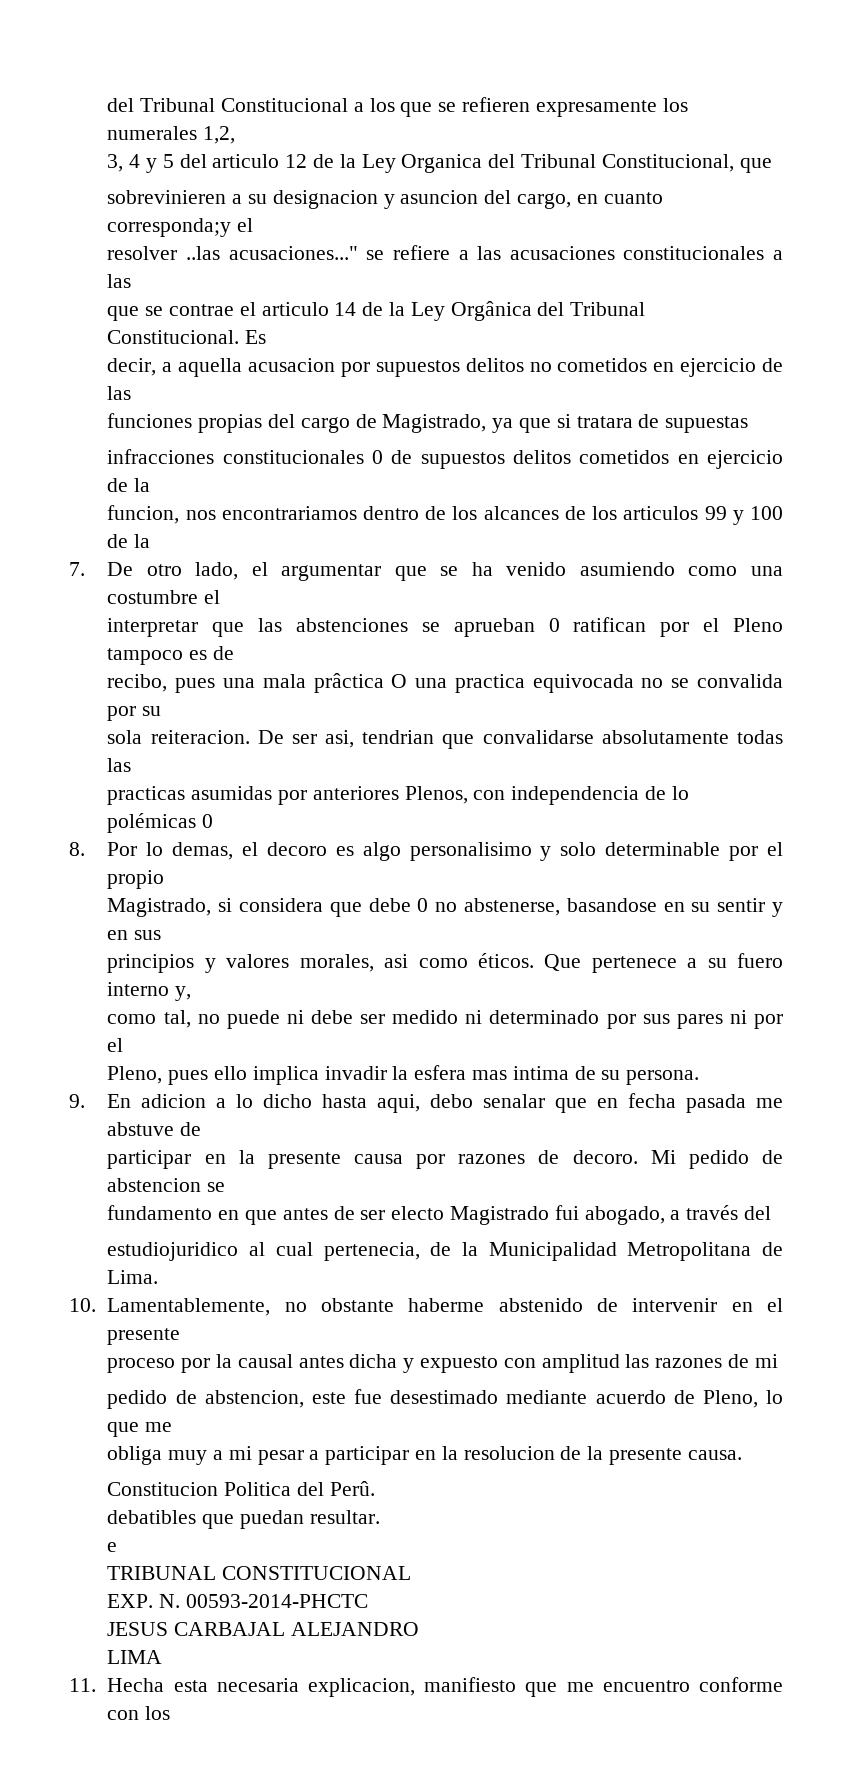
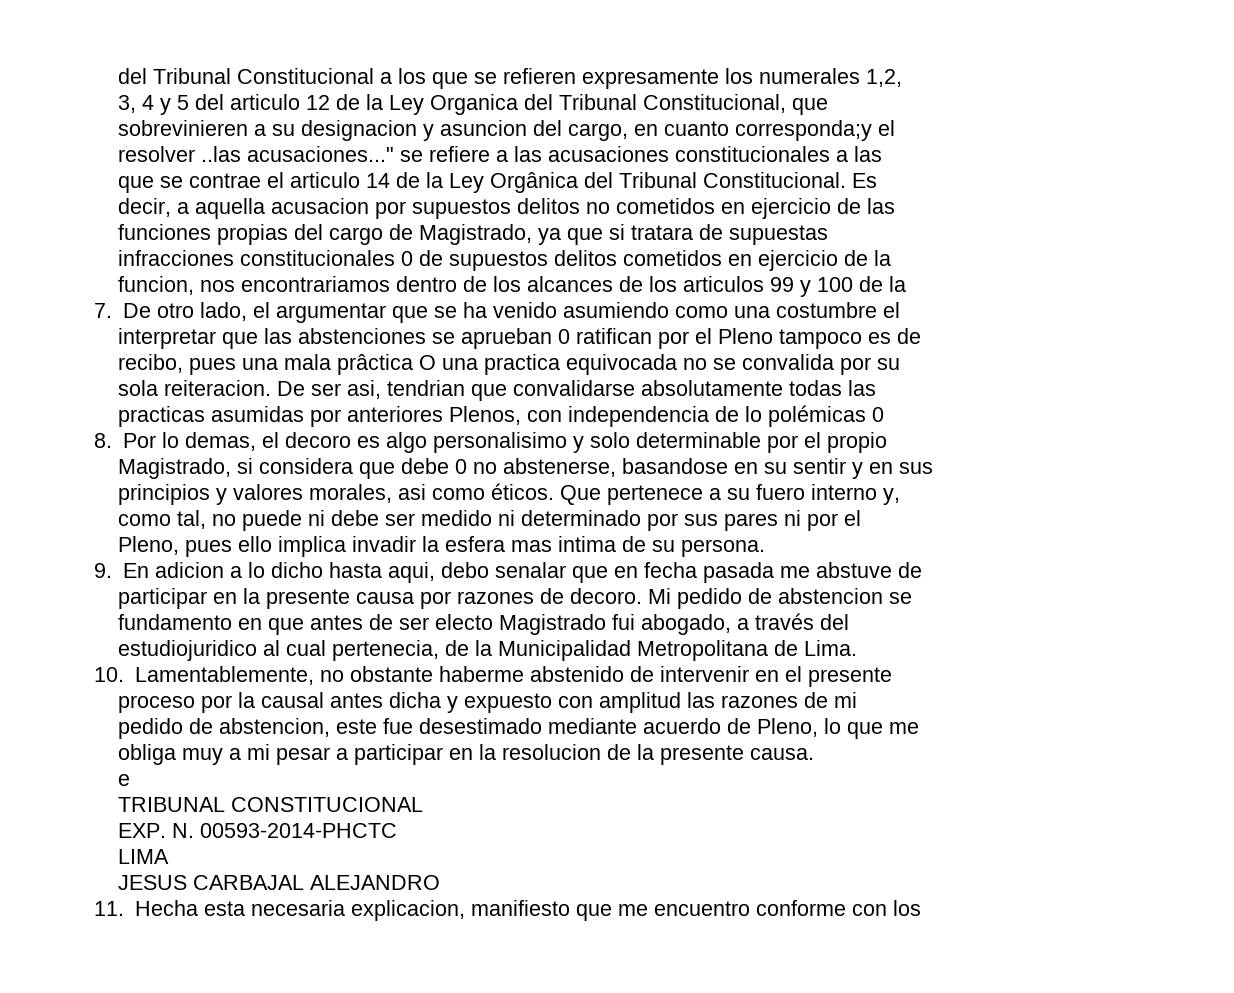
[107,1481,375,1496] [107,1510,380,1529] // Constitucion Politica del Perû. // debatibles que puedan resultar. -> (815, 754) none
(369, 1601) none -> [118,849,170,864] // LIMA
[107,1650,163,1664] // LIMA -> (441, 882) none

